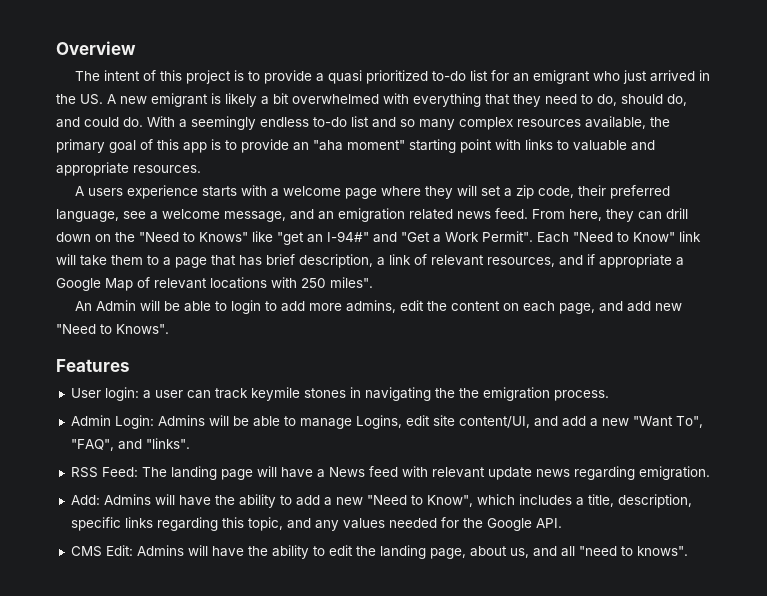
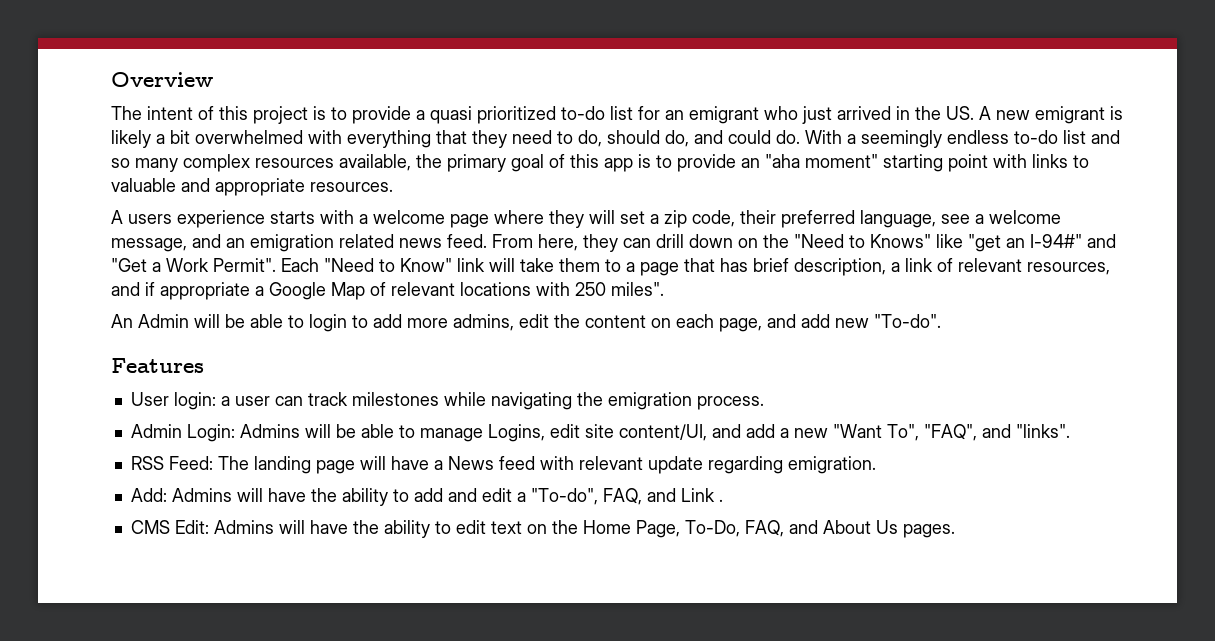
[56,324,169,334] "Need to Knows". -> [874,314,941,328] "To-do".
[250,387,361,401] keymile stones in -> [351,392,486,406] milestones while
[458,388,479,398] the -> (603, 399) none
[535,469,570,477] news -> (703, 465) none
[323,494,692,508] [70,517,562,531] a new "Need to Know", which includes a title, description, specific links regarding this topic, and any values needed for the Google API. -> [447,488,723,505] and edit a "To-do", FAQ, and Link .
[355,545,688,559] the landing page, about us, and all "need to knows". -> [490,520,955,538] text on the Home Page, To-Do, FAQ, and About Us pages.

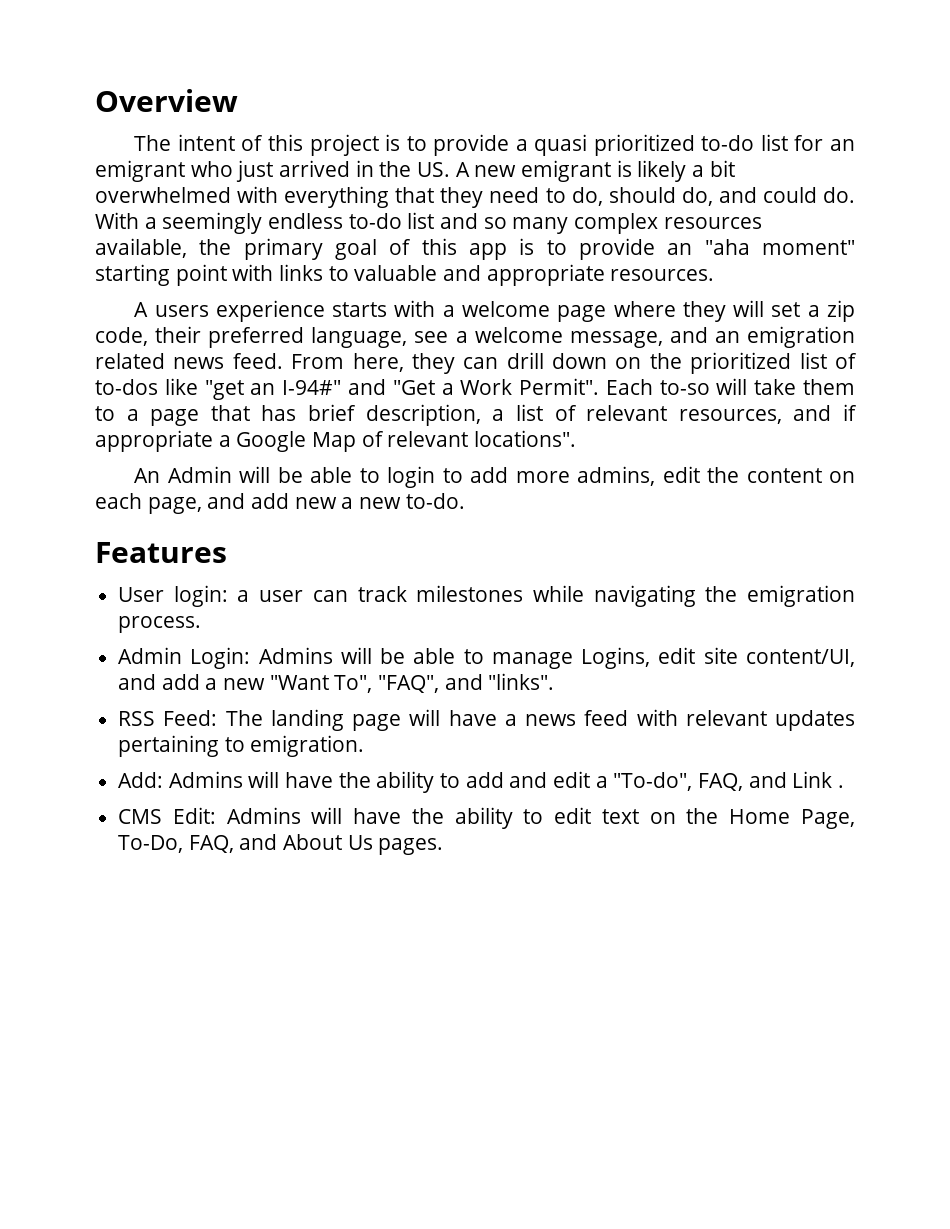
[794,234,931,248] "Need to Knows" -> [690,352,857,374] [95,379,158,395] prioritized list of to-dos
[324,258,485,272] "Need to Know" link -> [659,380,710,395] to-so
[905,258,933,272] link -> [515,404,543,421] list
[460,282,664,296] locations with 250 miles". -> [474,430,577,447] locations".
[874,314,941,328] "To-do". -> [341,493,465,509] a new to-do.
[447,456,494,470] News -> [525,714,577,726] news
[647,456,783,474] update regarding -> [775,710,856,731] [118,735,245,757] updates pertaining to

